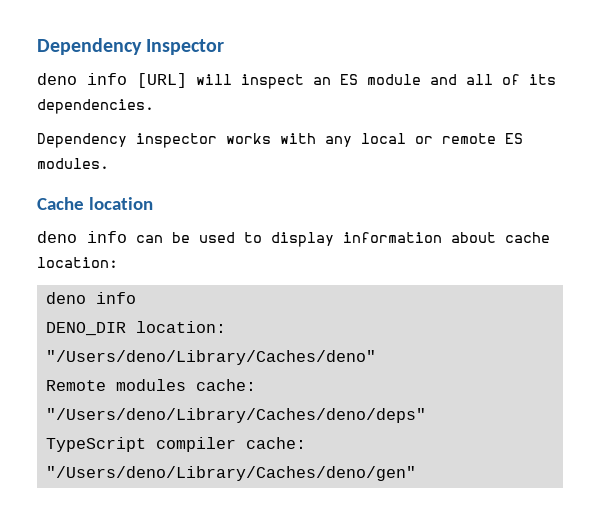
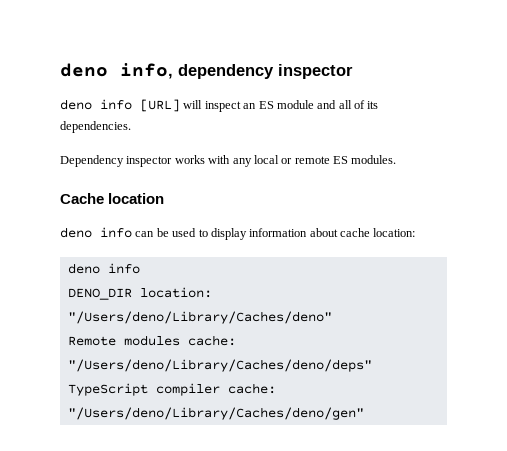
[37,38,225,55] Dependency Inspector -> [60,63,353,79] deno info, dependency inspector

